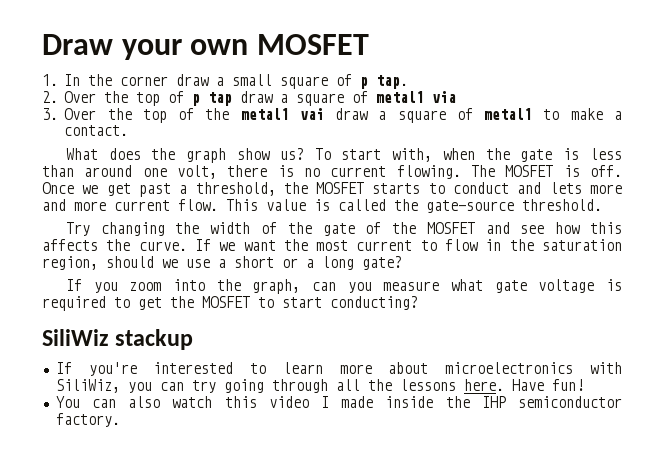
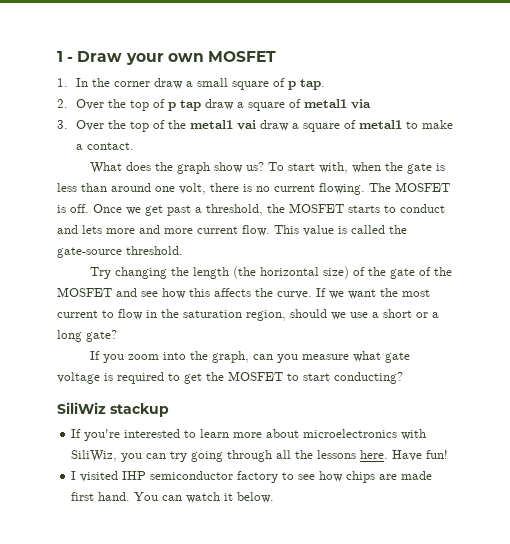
(42, 44) none -> [57,51,74,62] 1 -
[210,222,251,234] width -> [192,266,349,279] length (the horizontal size)
[55,396,622,408] [55,413,120,427] You can also watch this video I made inside the IHP semiconductor factory. -> [71,471,433,483] [71,492,275,503] I visited IHP semiconductor factory to see how chips are made first hand. You can watch it below.

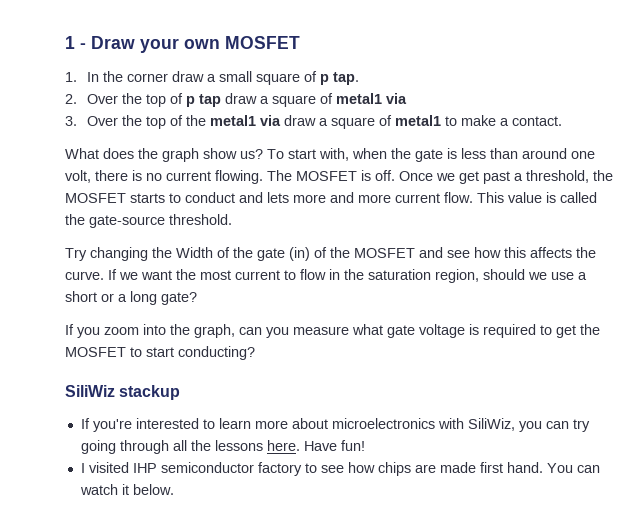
[236,120,256,130] vai -> [259,115,281,126] via
[192,266,349,279] length (the horizontal size) -> [176,247,213,258] Width
(415, 273) none -> [289,247,310,261] (in)

